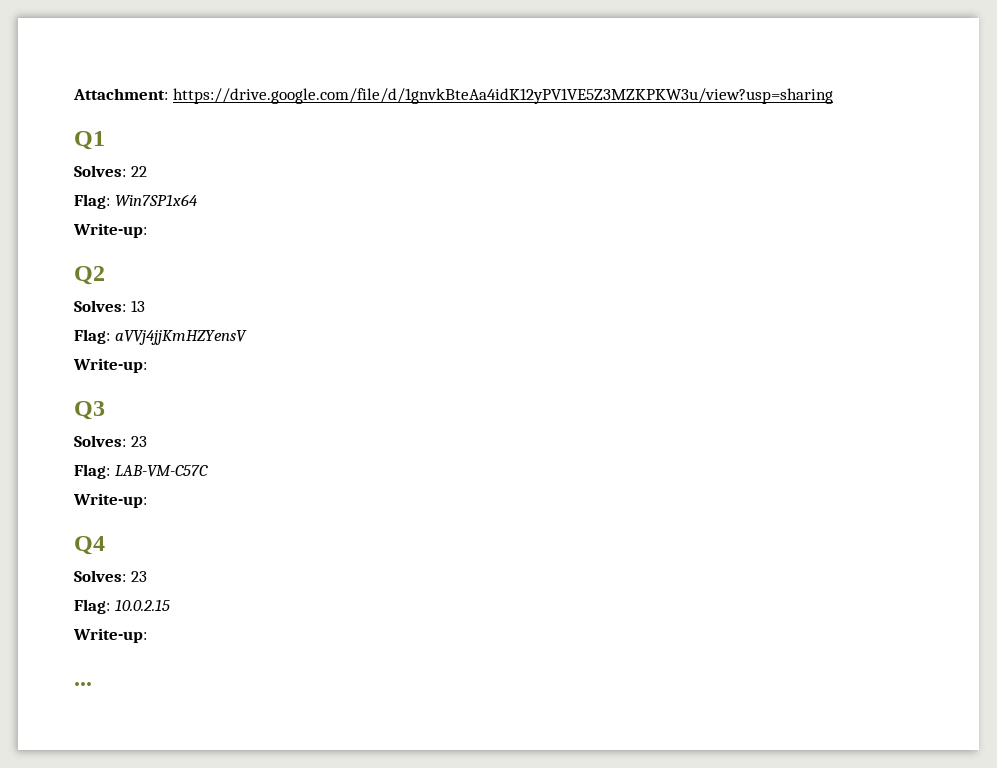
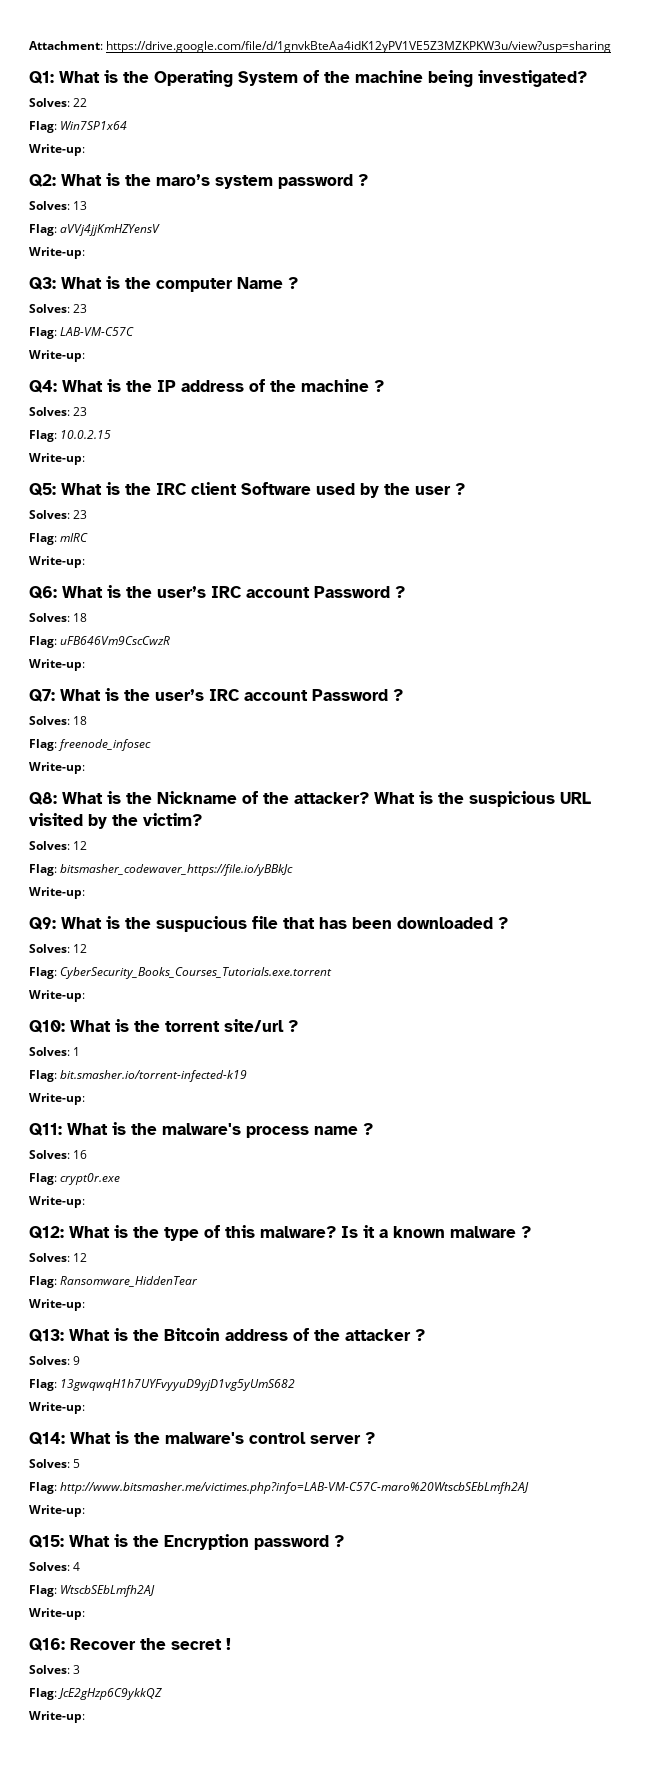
[74,131,105,150] Q1 -> [29,70,587,87] Q1: What is the Operating System of the machine being investigated?
[74,266,105,285] Q2 -> [29,173,368,189] Q2: What is the maro’s system password ?
[74,401,105,420] Q3 -> [29,276,298,292] Q3: What is the computer Name ?
[74,536,105,555] Q4 -> [29,379,384,393] Q4: What is the IP address of the machine ?
[74,682,92,686] ... -> [29,482,465,498] [29,510,88,519] [29,533,89,545] [29,556,85,568] [29,585,405,599] [29,613,88,622] [29,636,171,648] [29,659,85,671] [29,688,403,702] [29,716,88,725] [29,739,152,751] [29,762,85,774] [29,791,591,807] [29,813,202,829] [29,841,88,850] [29,864,294,876] [29,887,85,899] [29,916,508,932] [29,944,88,953] [29,967,333,979] [29,990,85,1002] [29,1019,298,1033] [29,1047,81,1056] [29,1070,248,1082] [29,1093,85,1105] [29,1122,373,1138] [29,1150,88,1159] [29,1173,121,1185] [29,1196,85,1208] [29,1225,531,1241] [29,1253,88,1262] [29,1276,199,1288] [29,1299,85,1311] [29,1328,425,1342] [29,1356,81,1365] [29,1379,296,1391] [29,1402,85,1414] [29,1431,375,1445] [29,1459,81,1468] [29,1482,530,1494] [29,1505,85,1517] [29,1534,344,1550] [29,1562,81,1571] [29,1585,156,1597] [29,1608,85,1620] [29,1638,231,1651] [29,1665,81,1674] [29,1688,163,1700] [29,1711,85,1723] Q5: What is the IRC client Software used by the user ? // Solves: 23 // Flag: mIRC // Write-up: // Q6: What is the user’s IRC account Password ? // Solves: 18 // Flag: uFB646Vm9CscCwzR // Write-up: // Q7: What is the user’s IRC account Password ? // Solves: 18 // Flag: freenode_infosec // Write-up: // Q8: What is the Nickname of the attacker? What is the suspicious URL visited by the victim? // Solves: 12 // Flag: bitsmasher_codewaver_https://file.io/yBBkJc // Write-up: // Q9: What is the suspucious file that has been downloaded ? // Solves: 12 // Flag: CyberSecurity_Books_Courses_Tutorials.exe.torrent // Write-up: // Q10: What is the torrent site/url ? // Solves: 1 // Flag: bit.smasher.io/torrent-infected-k19 // Write-up: // Q11: What is the malware's process name ? // Solves: 16 // Flag: crypt0r.exe // Write-up: // Q12: What is the type of this malware? Is it a known malware ? // Solves: 12 // Flag: Ransomware_HiddenTear // Write-up: // Q13: What is the Bitcoin address of the attacker ? // Solves: 9 // Flag: 13gwqwqH1h7UYFvyyuD9yjD1vg5yUmS682 // Write-up: // Q14: What is the malware's control server ? // Solves: 5 // Flag: http://www.bitsmasher.me/victimes.php?info=LAB-VM-C57C-maro%20WtscbSEbLmfh2AJ // Write-up: // Q15: What is the Encryption password ? // Solves: 4 // Flag: WtscbSEbLmfh2AJ // Write-up: // Q16: Recover the secret ! // Solves: 3 // Flag: JcE2gHzp6C9ykkQZ // Write-up:

